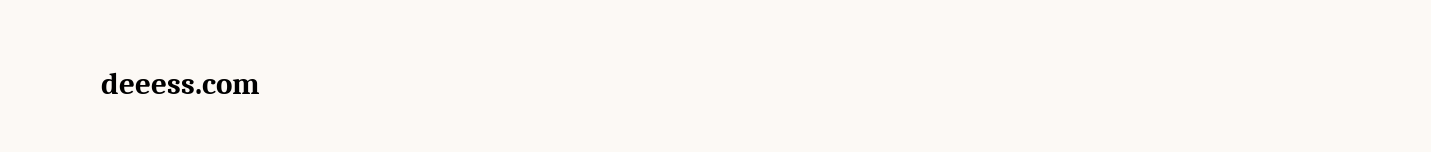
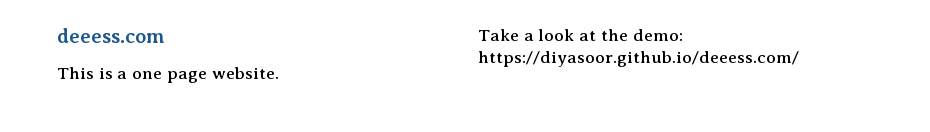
(260, 83) none -> [57,67,279,83] [478,29,683,41] [478,51,799,67] // This is a one page website. // Take a look at the demo: https://diyasoor.github.io/deeess.com/

